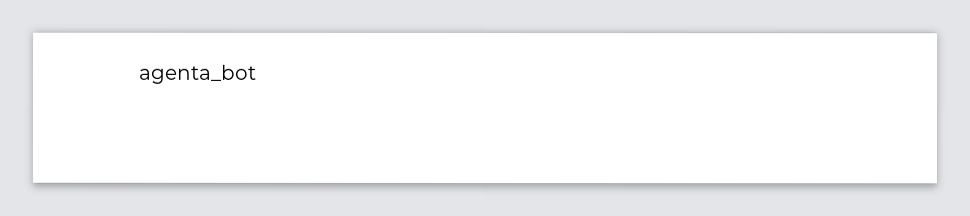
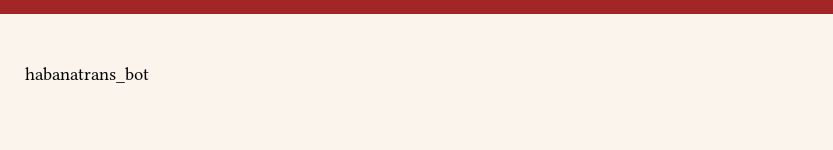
[139,64,257,84] agenta_bot -> [25,67,149,83] habanatrans_bot

